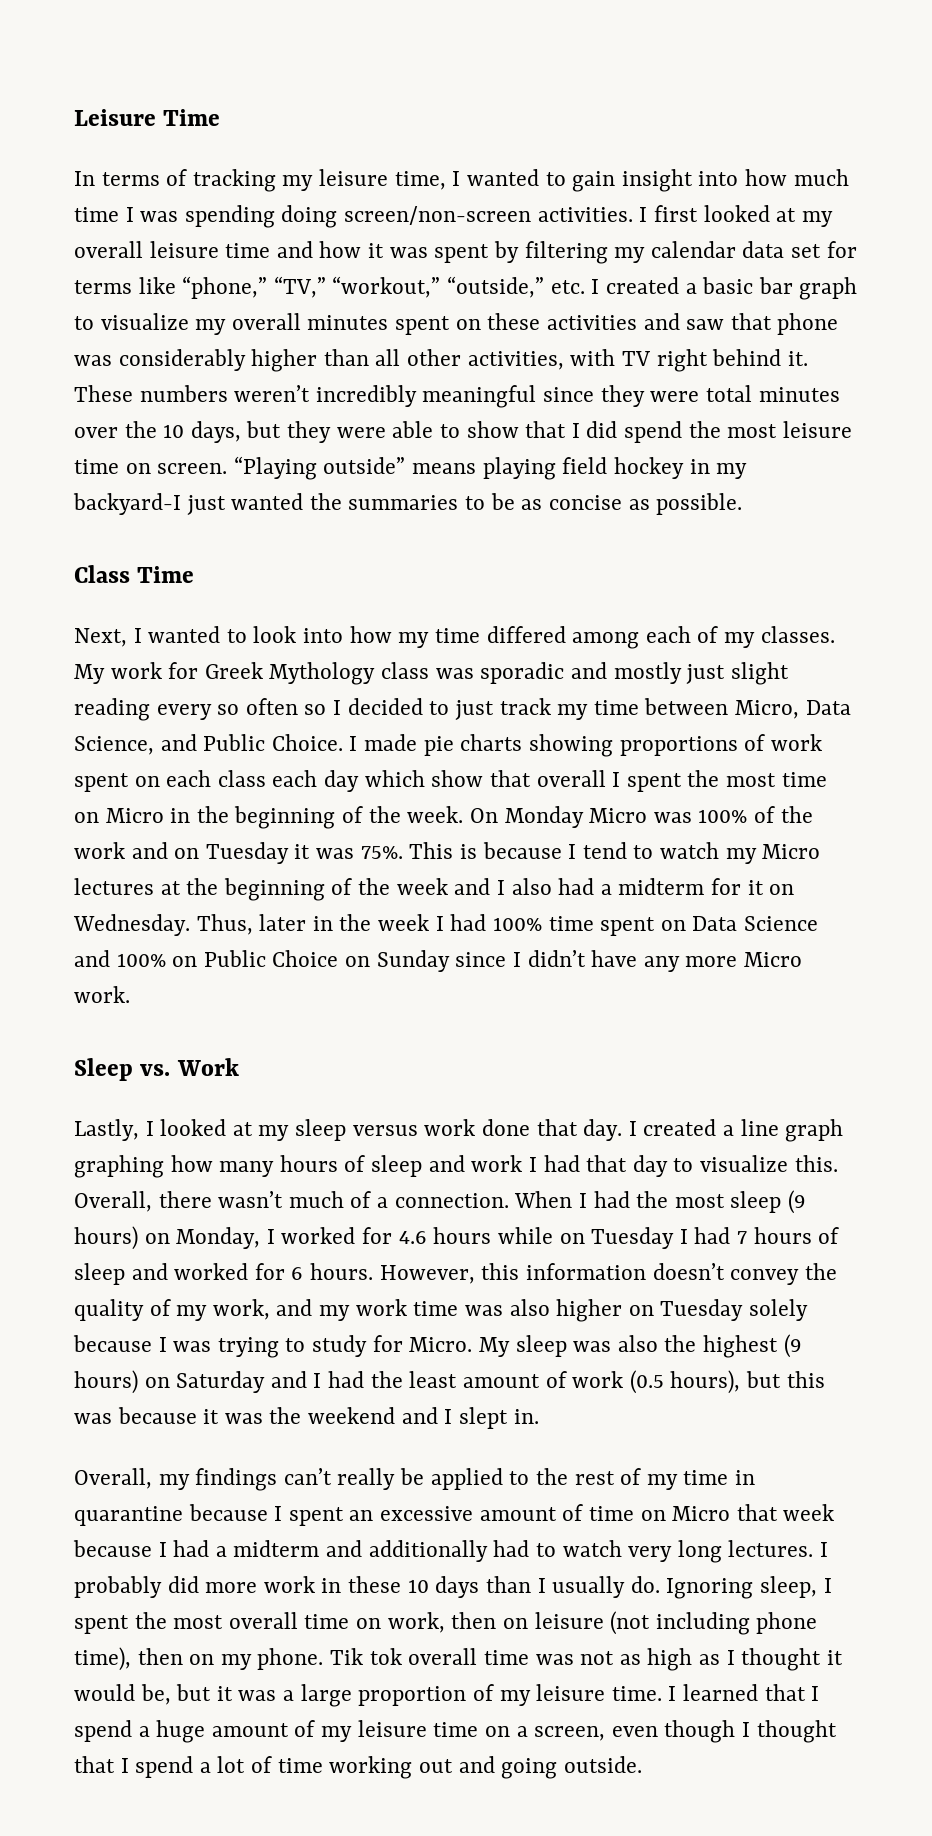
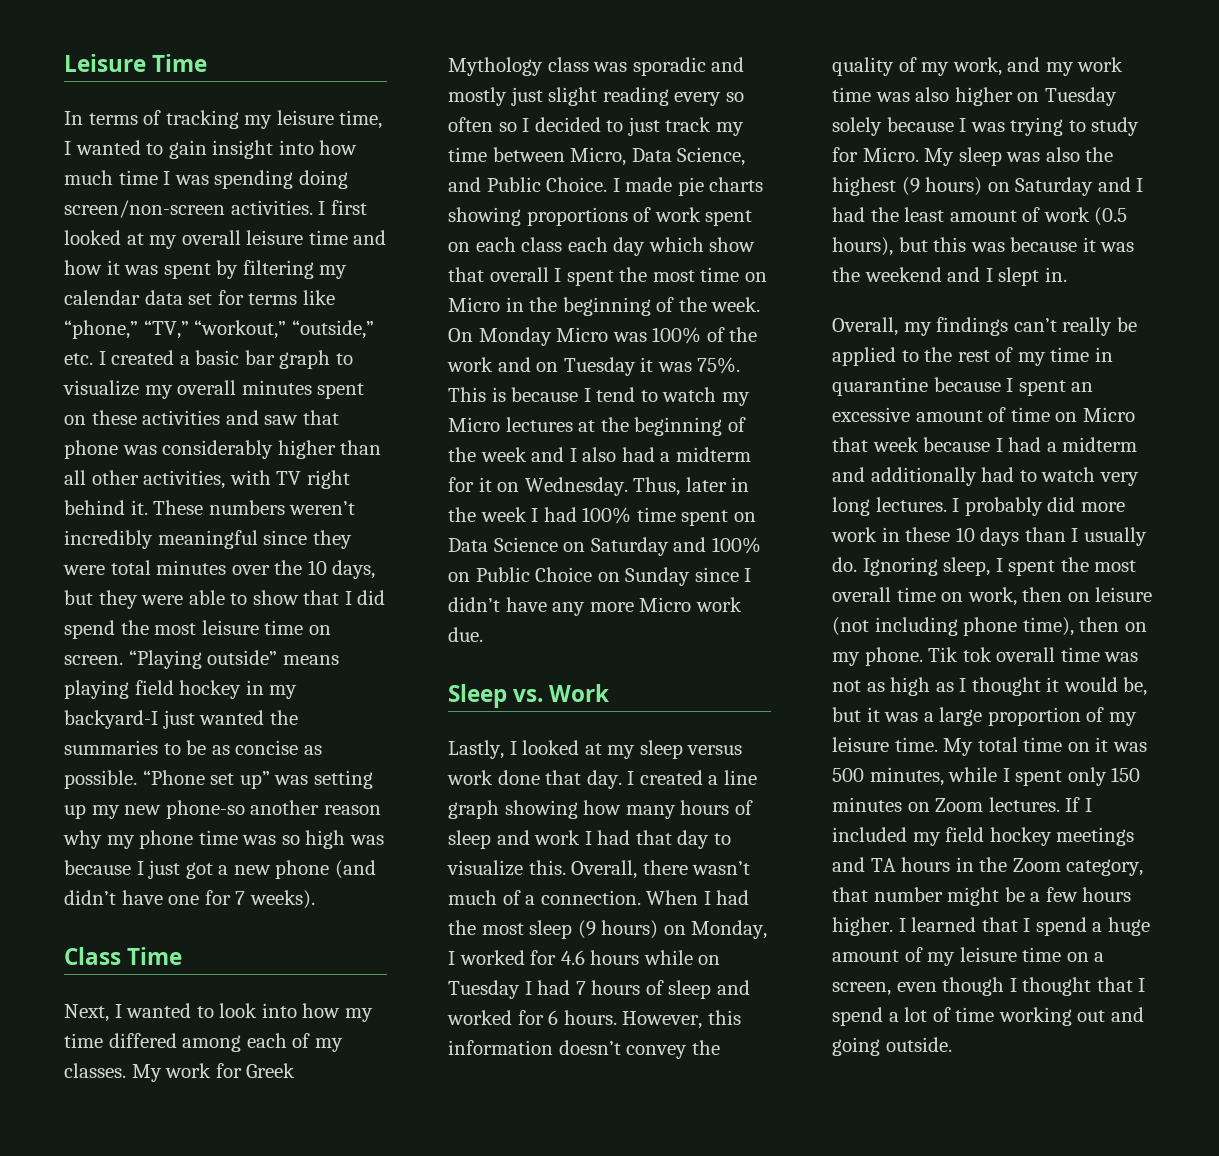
(743, 504) none -> [142,770,373,789] [64,800,381,819] [63,830,384,849] [64,860,376,879] [64,890,315,909] “Phone set up” was setting up my new phone-so another reason why my phone time was so high was because I just got a new phone (and didn’t have one for 7 weeks).
(818, 923) none -> [563,537,669,556] on Saturday
[74,986,130,1003] work. -> [695,597,742,612] [448,627,483,642] work due.
[74,1155,164,1178] graphing -> [504,800,578,819] showing
(662, 1693) none -> [943,737,1147,756] [832,767,1141,786] [832,797,1092,812] [832,827,1135,846] [832,857,1144,876] [832,887,1132,906] [832,917,893,936] My total time on it was 500 minutes, while I spent only 150 minutes on Zoom lectures. If I included my field hockey meetings and TA hours in the Zoom category, that number might be a few hours higher.

